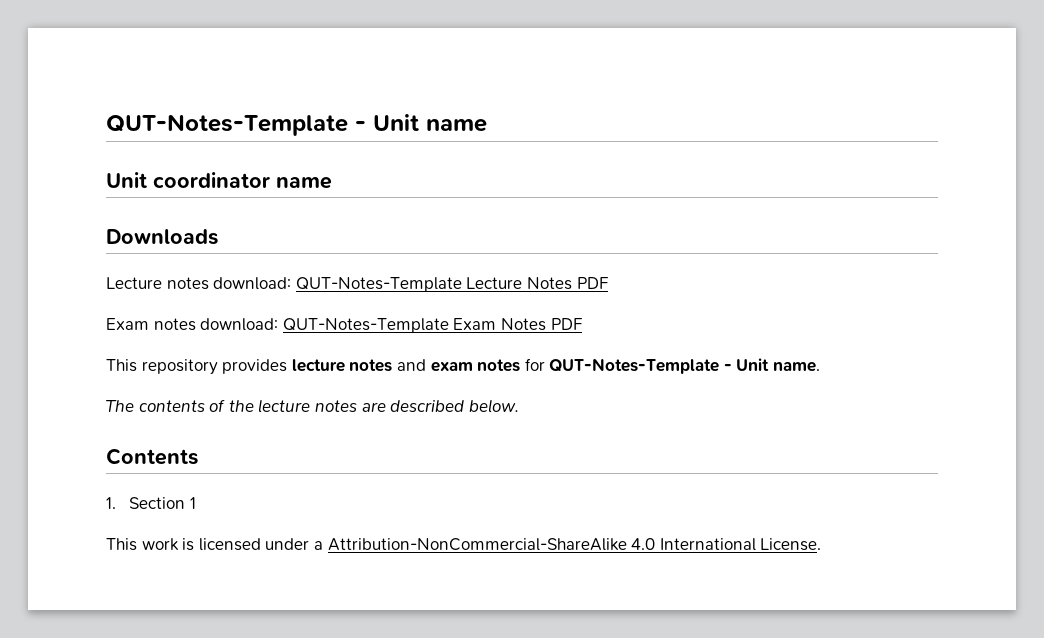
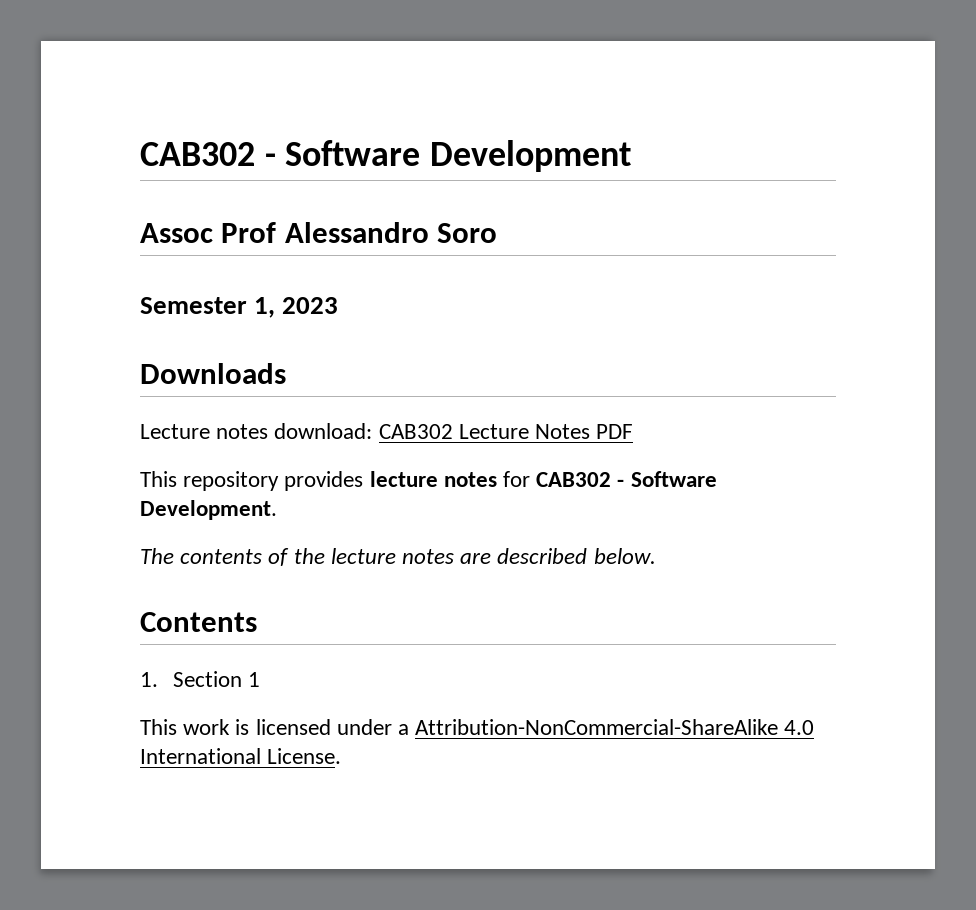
[106,114,487,136] [106,172,332,189] QUT-Notes-Template - Unit name // Unit coordinator name -> [140,140,632,172] [140,222,498,243] [140,297,339,318] CAB302 - Software Development // Assoc Prof Alessandro Soro // Semester 1, 2023
[295,277,462,292] QUT-Notes-Template -> [378,424,453,439] CAB302
[106,318,582,333] // Exam notes download: QUT-Notes-Template Exam Notes PDF -> (634, 431) none
[396,358,821,374] and exam notes for QUT-Notes-Template - Unit name. -> [503,471,717,487] [140,500,277,520] for CAB302 - Software Development.

